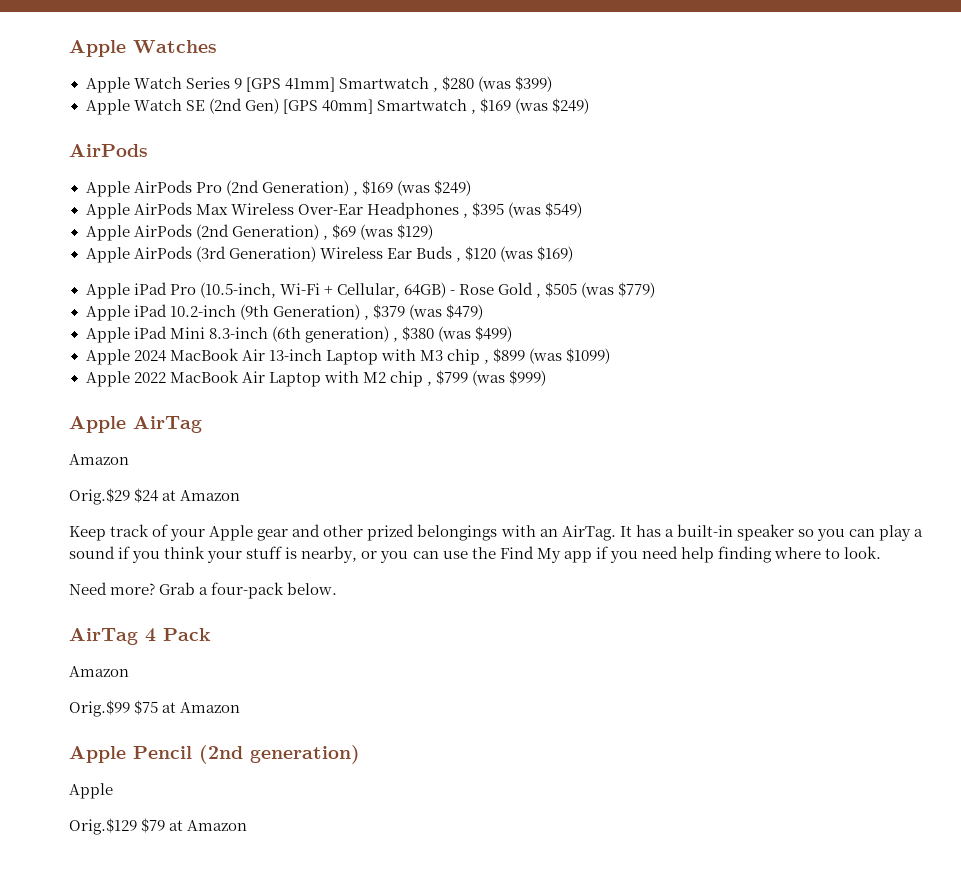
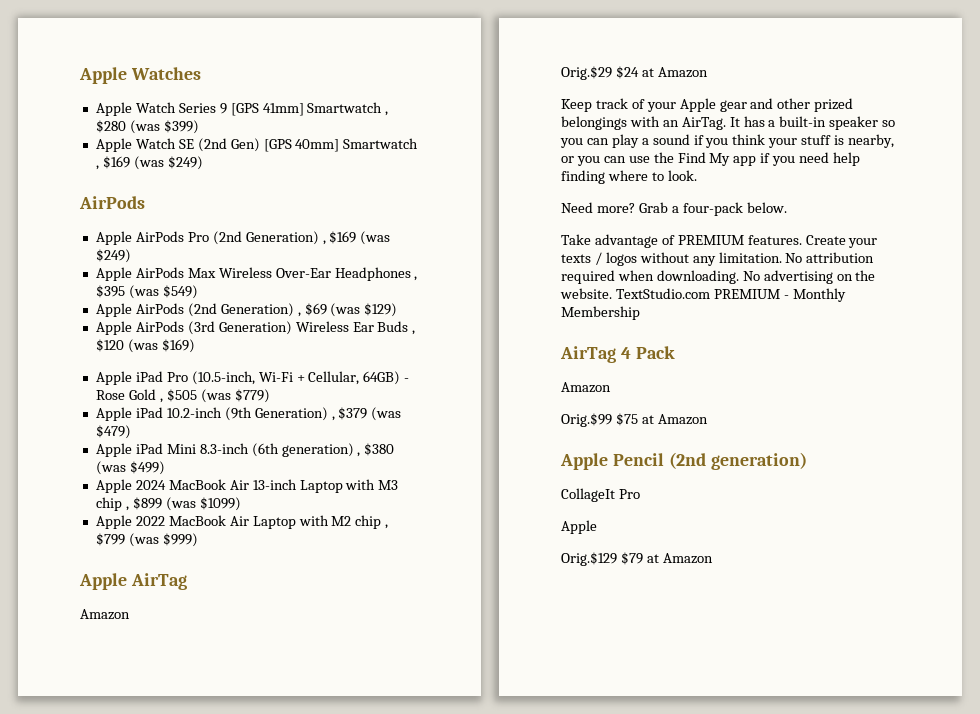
(338, 588) none -> [561,234,878,248] [561,252,875,266] [561,270,876,284] [560,288,846,302] [561,306,640,320] // Take advantage of PREMIUM features. Create your texts / logos without any limitation. No attribution required when downloading. No advertising on the website. TextStudio.com PREMIUM - Monthly Membership
(360, 754) none -> [561,488,640,502] // CollageIt Pro

